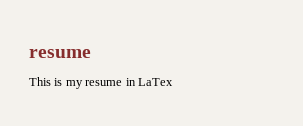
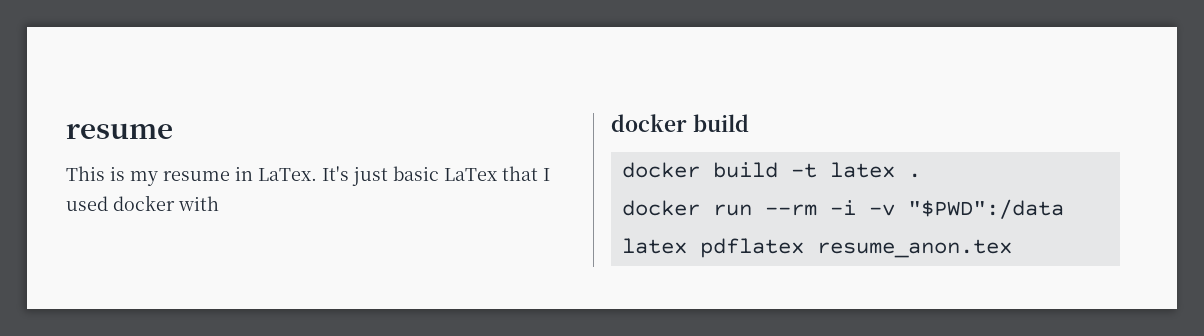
[137,78,173,86] LaTex -> [258,166,550,186] [66,195,219,211] [611,114,749,132] [621,162,921,178] [621,199,1064,219] [621,238,1012,258] LaTex. It's just basic LaTex that I used docker with // docker build // docker build -t latex . // docker run --rm -i -v "$PWD":/data latex pdflatex resume_anon.tex

